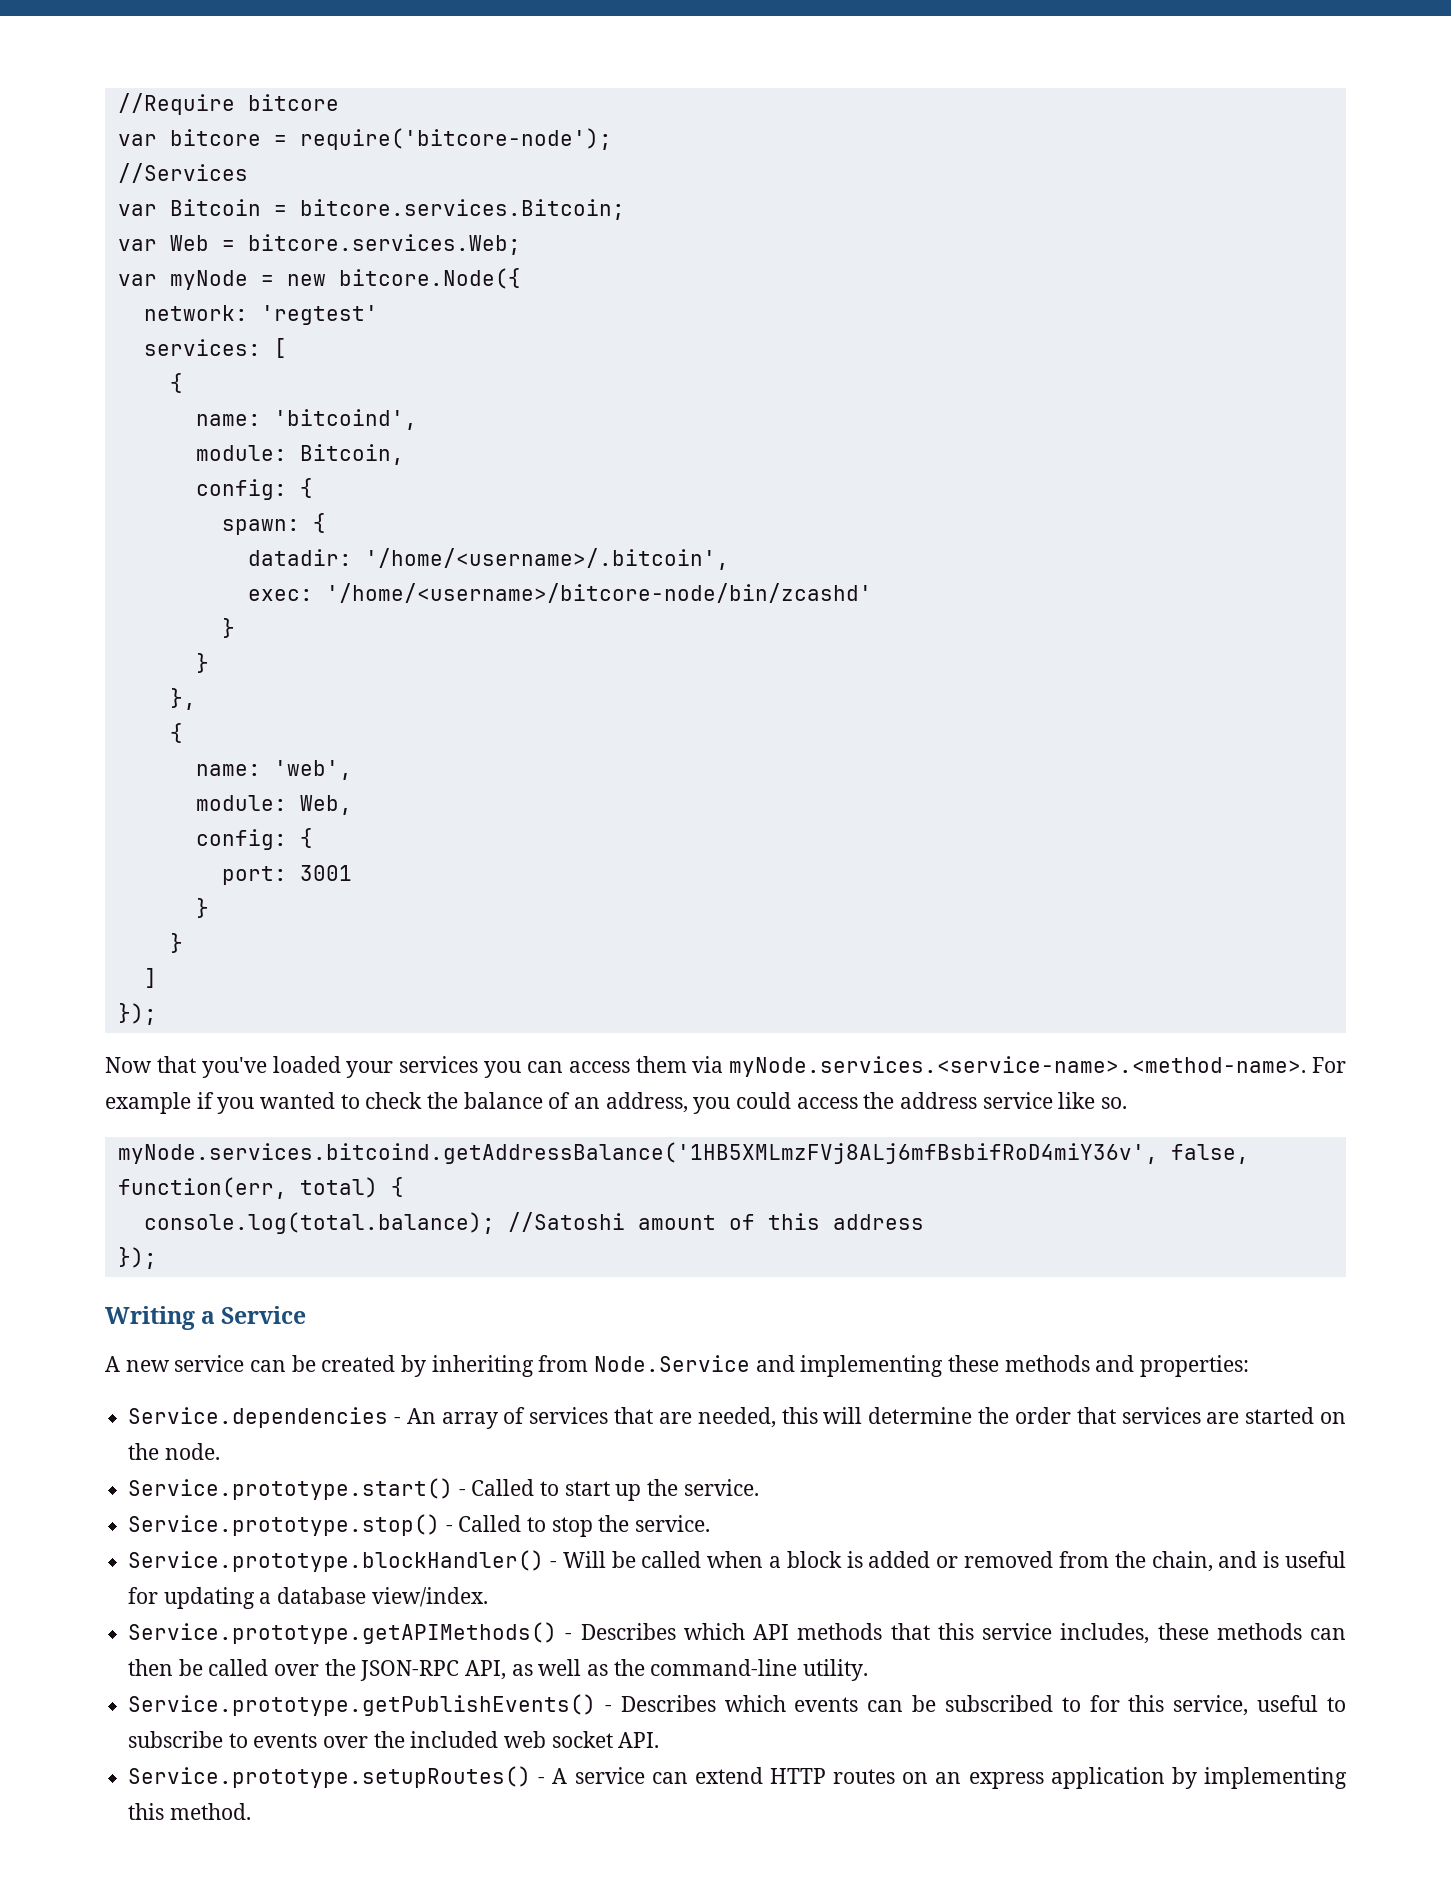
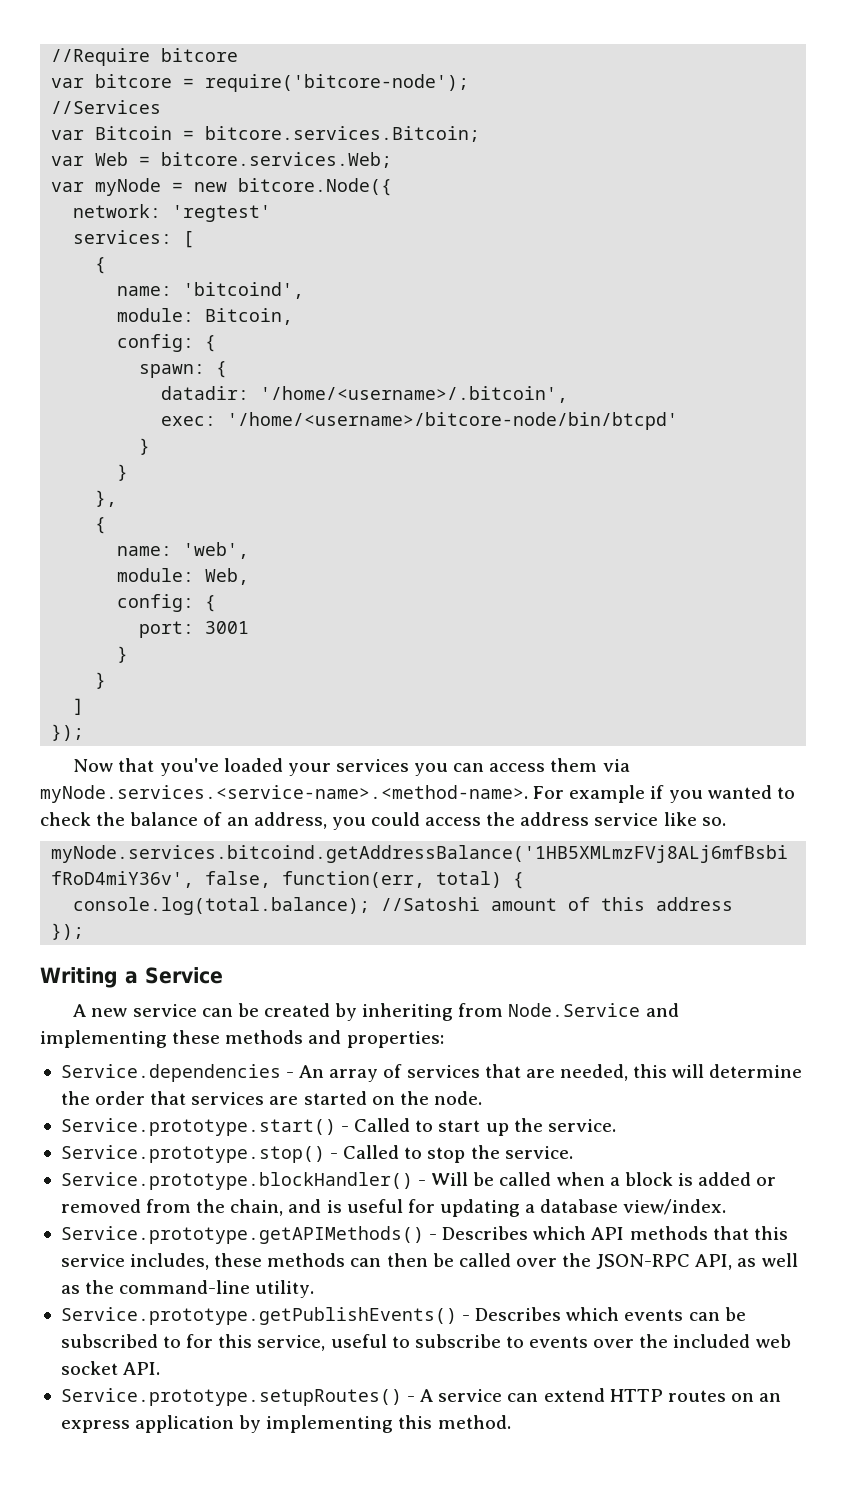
[325,583,872,603] '/home/<username>/bitcore-node/bin/zcashd' -> [227,412,679,430] '/home/<username>/bitcore-node/bin/btcpd'

